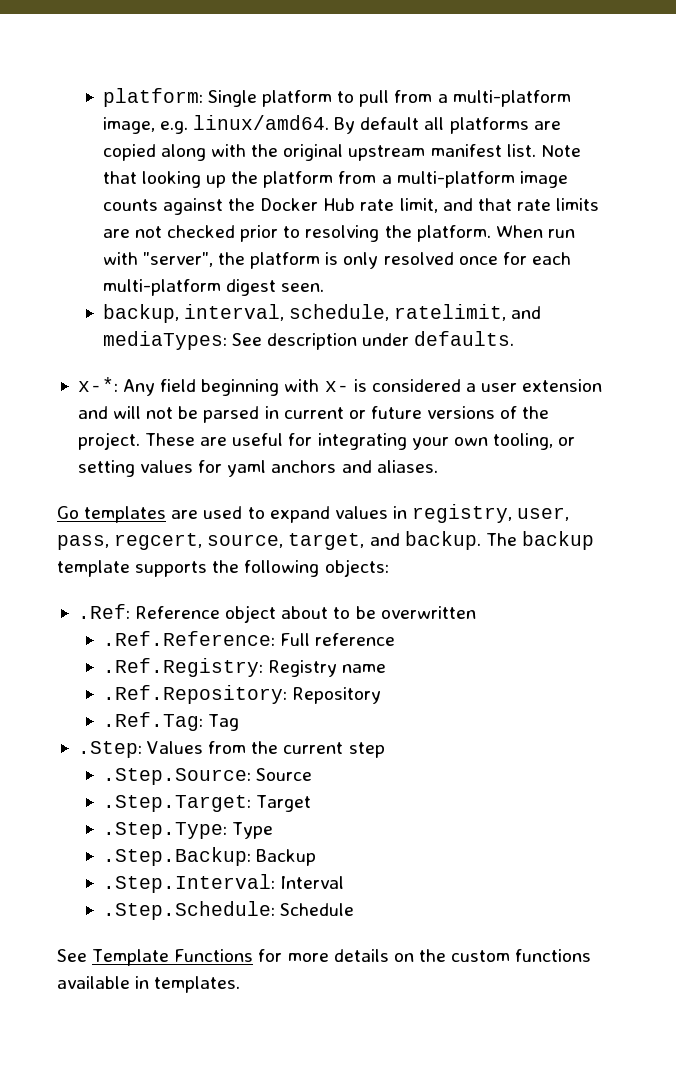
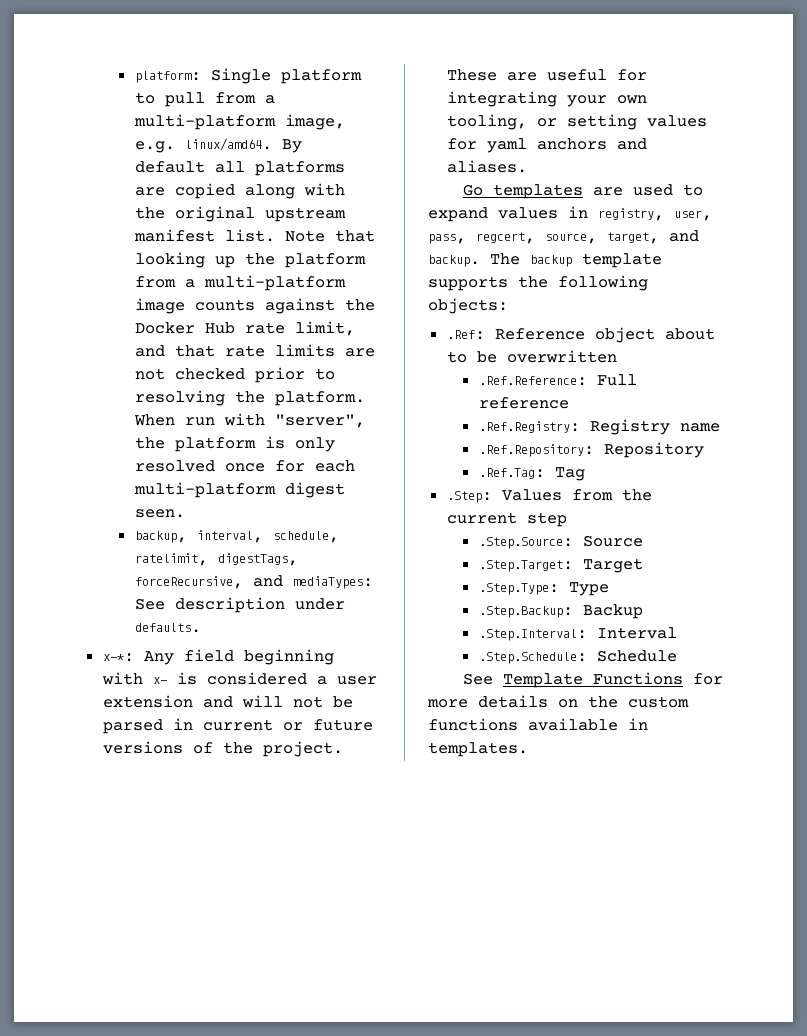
(507, 312) none -> [217,553,298,566] [134,576,243,589] digestTags, forceRecursive,

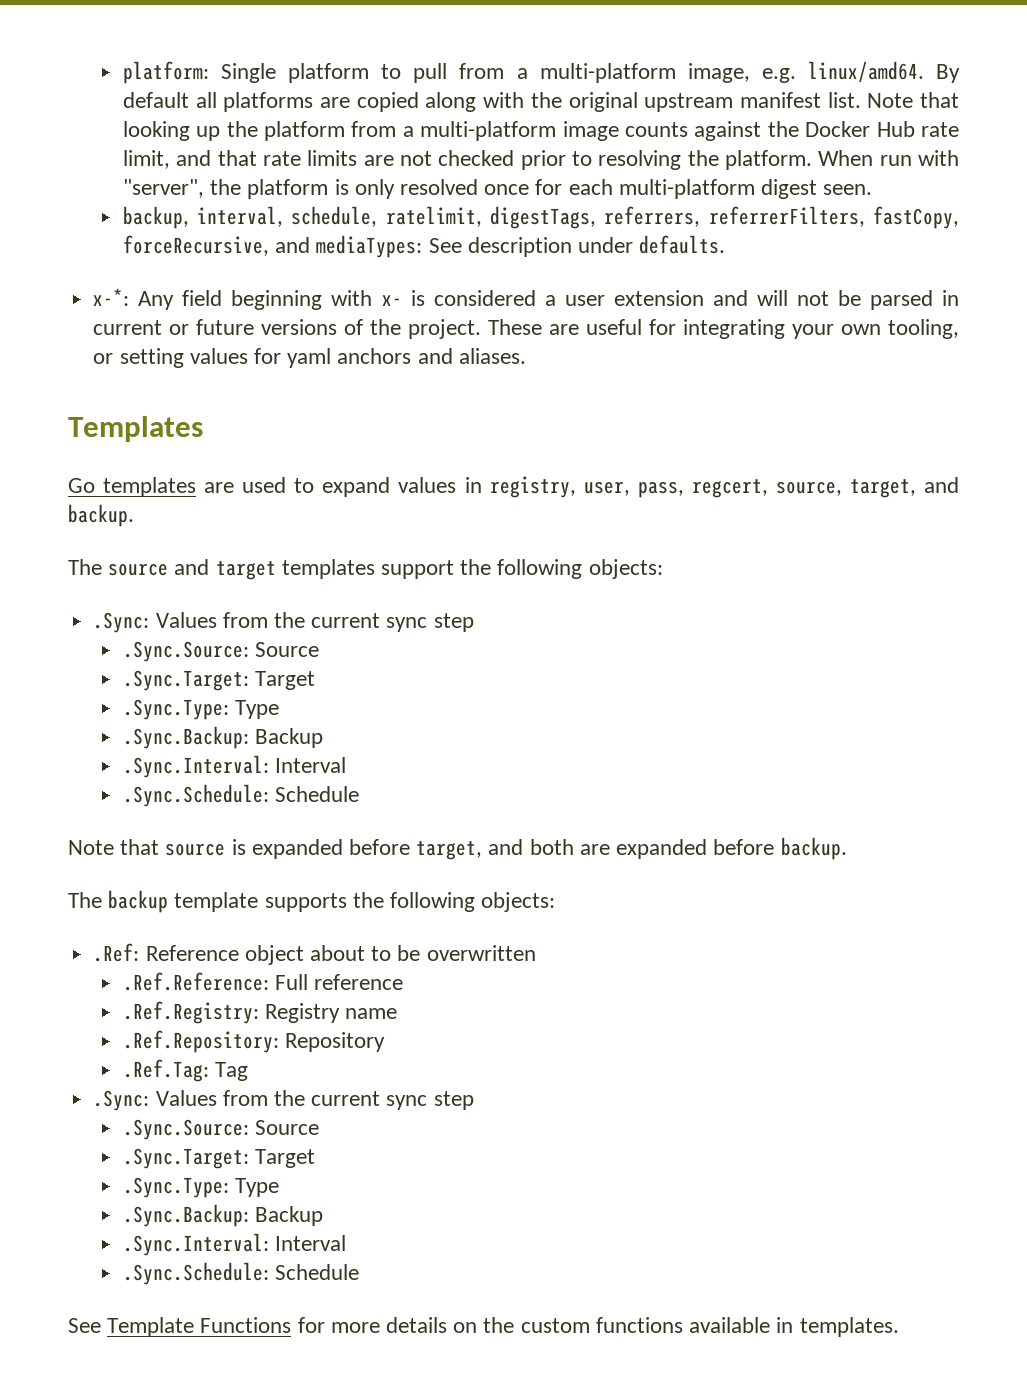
(298, 559) none -> [604,206,959,229] referrers, referrerFilters, fastCopy,
(527, 166) none -> [68,416,203,442] // Templates
(480, 261) none -> [68,559,663,580] [93,612,474,633] [122,641,320,662] [122,670,316,691] [122,699,280,720] [122,726,324,749] [122,755,347,778] [122,784,360,807] [68,837,847,860] // The source and target templates support the following objects: // .Sync: Values from the current sync step // .Sync.Source: Source // .Sync.Target: Target // .Sync.Type: Type // .Sync.Backup: Backup // .Sync.Interval: Interval // .Sync.Schedule: Schedule // Note that source is expanded before target, and both are expanded before backup. //
[446,489,652,503] [446,512,567,527] [478,535,643,549] [478,558,643,573] [478,582,609,596] [478,604,643,619] [478,627,677,641] [478,652,587,664] .Step: Values from the current step // .Step.Source: Source // .Step.Target: Target // .Step.Type: Type // .Step.Backup: Backup // .Step.Interval: Interval // .Step.Schedule: -> [93,1090,474,1111] [122,1119,320,1140] [122,1148,316,1169] [122,1177,280,1198] [122,1204,324,1227] [122,1233,347,1256] [122,1262,269,1285] .Sync: Values from the current sync step // .Sync.Source: Source // .Sync.Target: Target // .Sync.Type: Type // .Sync.Backup: Backup // .Sync.Interval: Interval // .Sync.Schedule:

